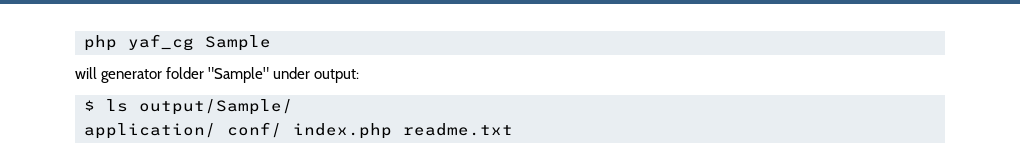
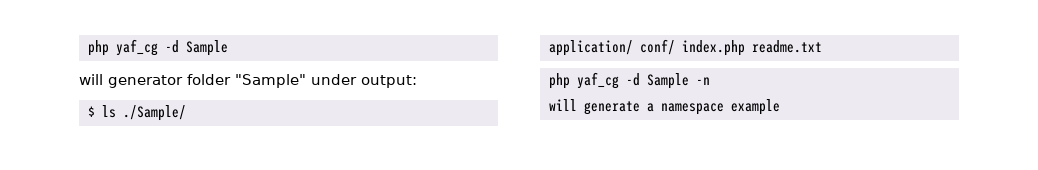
[84,34,194,51] php yaf_cg -> [87,39,179,56] php yaf_cg -d
[139,99,293,115] output/Sample/ -> [122,105,186,121] ./Sample/
(513, 129) none -> [548,72,710,89] [548,99,780,115] // php yaf_cg -d Sample -n // will generate a namespace example

